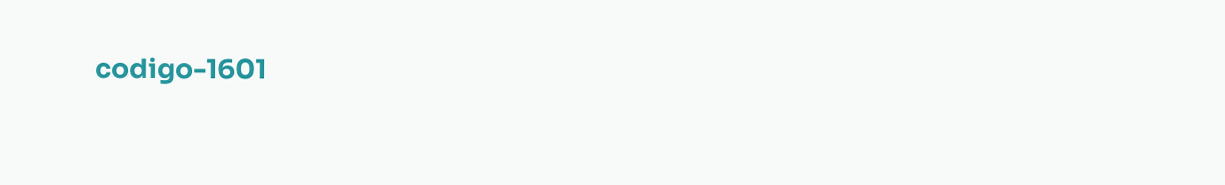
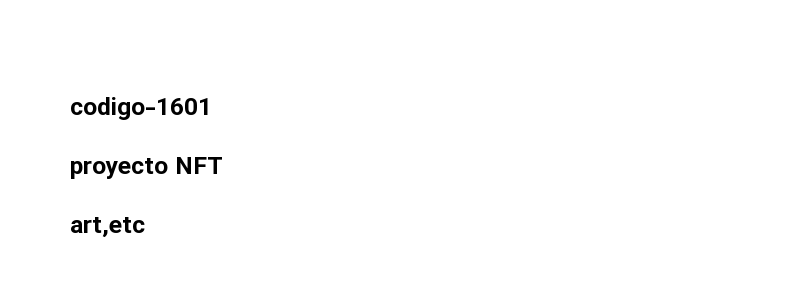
(267, 70) none -> [70,157,223,179] [70,217,145,238] // proyecto NFT // art,etc

